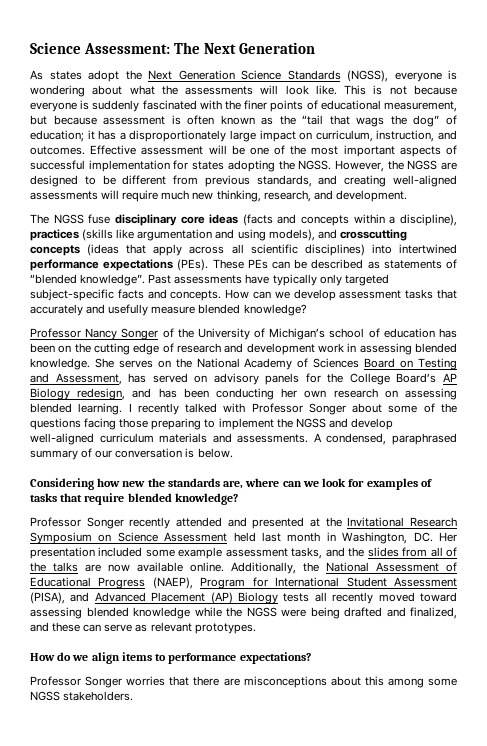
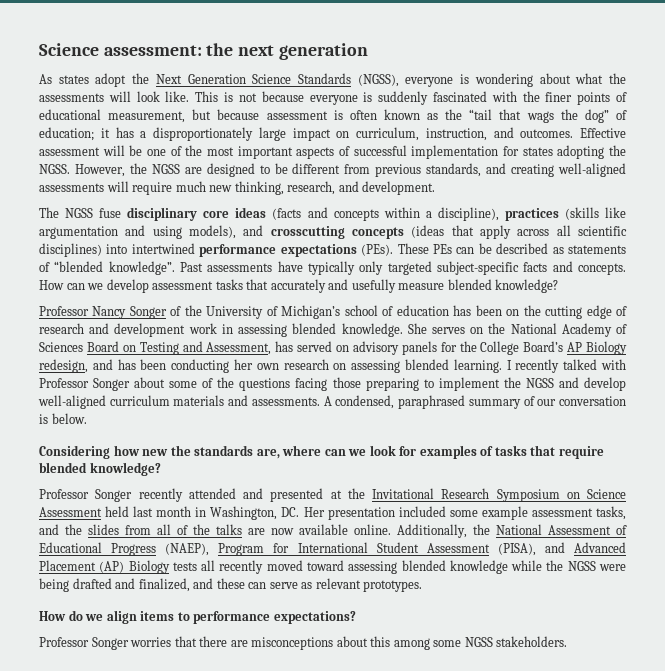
[30,42,315,54] Science Assessment: The Next Generation -> [39,43,368,60] Science assessment: the next generation

